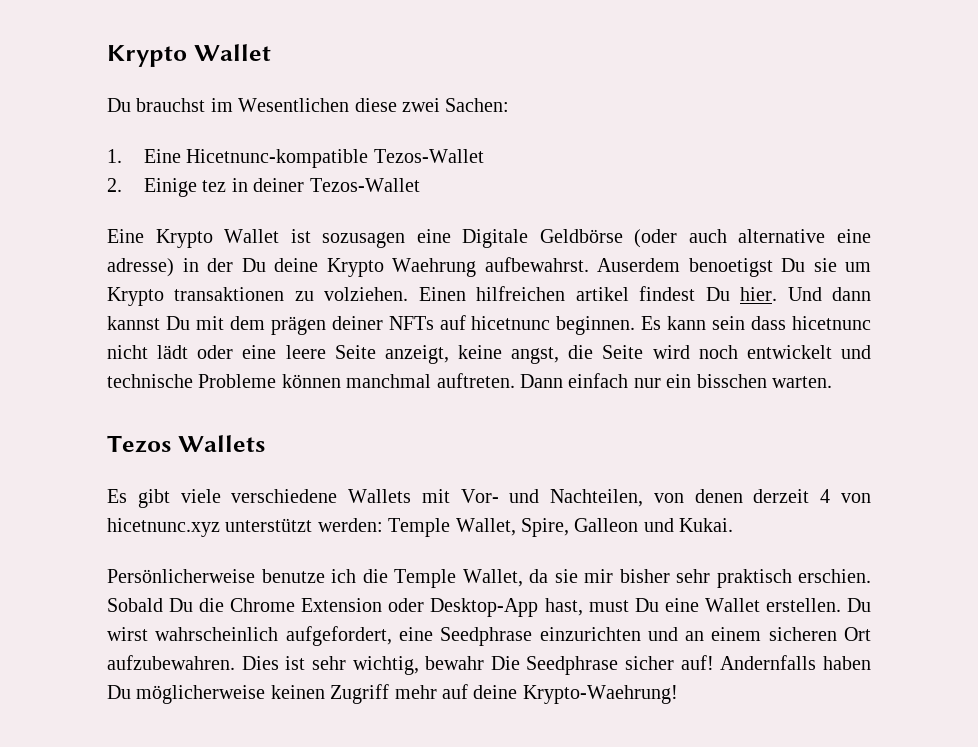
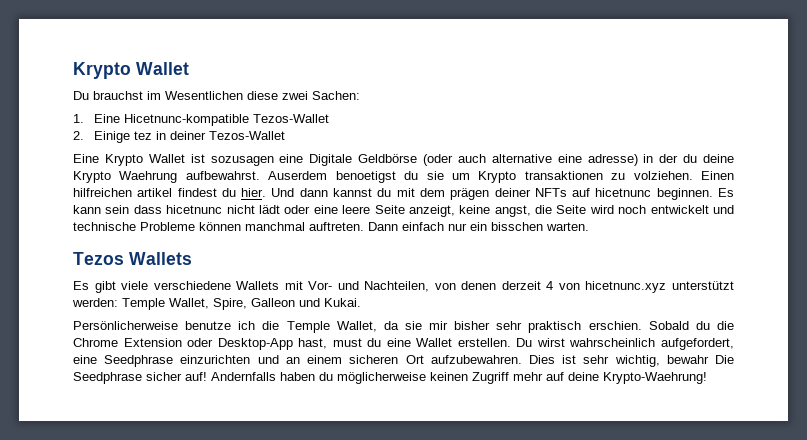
[241,258,266,272] Du -> [683,154,698,163] du
[781,258,805,272] Du -> [404,171,419,180] du
[705,287,730,301] Du -> [221,188,236,197] du
[165,316,190,330] Du -> [377,188,392,197] du
[169,598,194,612] Du -> [695,321,710,330] du
[634,598,659,612] Du -> [367,338,382,347] du
[107,685,131,699] Du -> [319,372,333,381] du

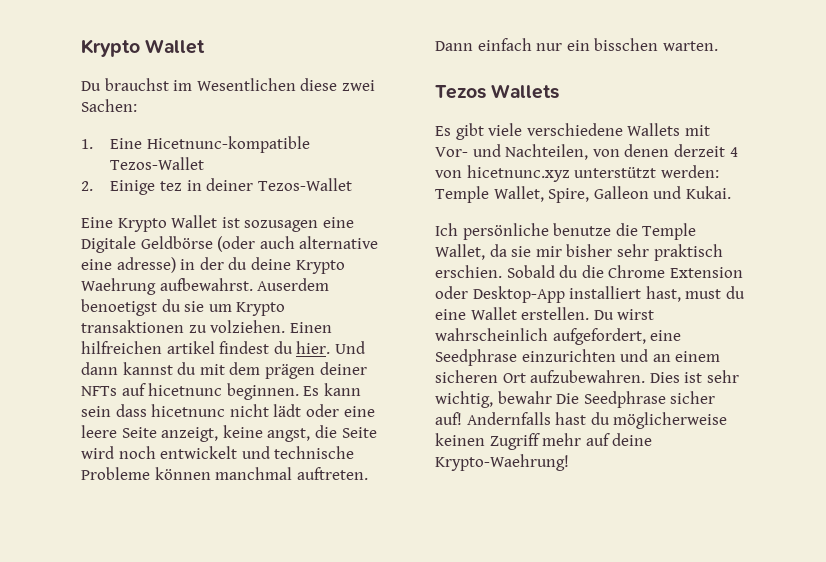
[73,321,256,330] Persönlicherweise benutze ich -> [435,223,612,240] Ich persönliche benutze
(293, 344) none -> [569,286,642,299] installiert
[280,372,315,381] haben -> [555,412,587,425] hast

